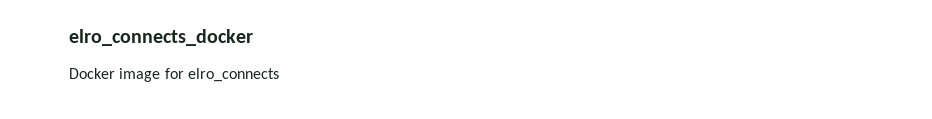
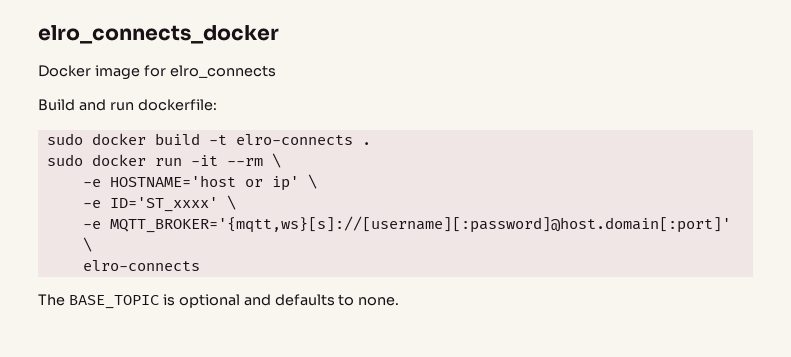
(279, 75) none -> [38,99,217,111] [46,133,371,145] [46,153,281,168] [82,174,317,191] [82,195,236,212] [82,216,731,233] [82,237,92,252] [82,260,200,271] [38,294,400,309] // Build and run dockerfile: // sudo docker build -t elro-connects . // sudo docker run -it --rm \ // -e HOSTNAME='host or ip' \ // -e ID='ST_xxxx' \ // -e MQTT_BROKER='{mqtt,ws}[s]://[username][:password]@host.domain[:port]' \ // elro-connects // The BASE_TOPIC is optional and defaults to none.

